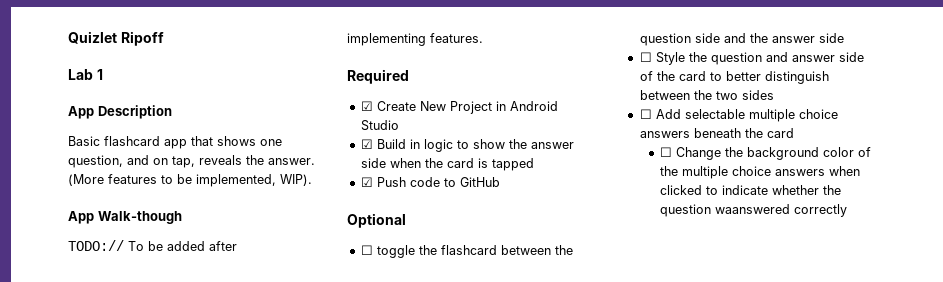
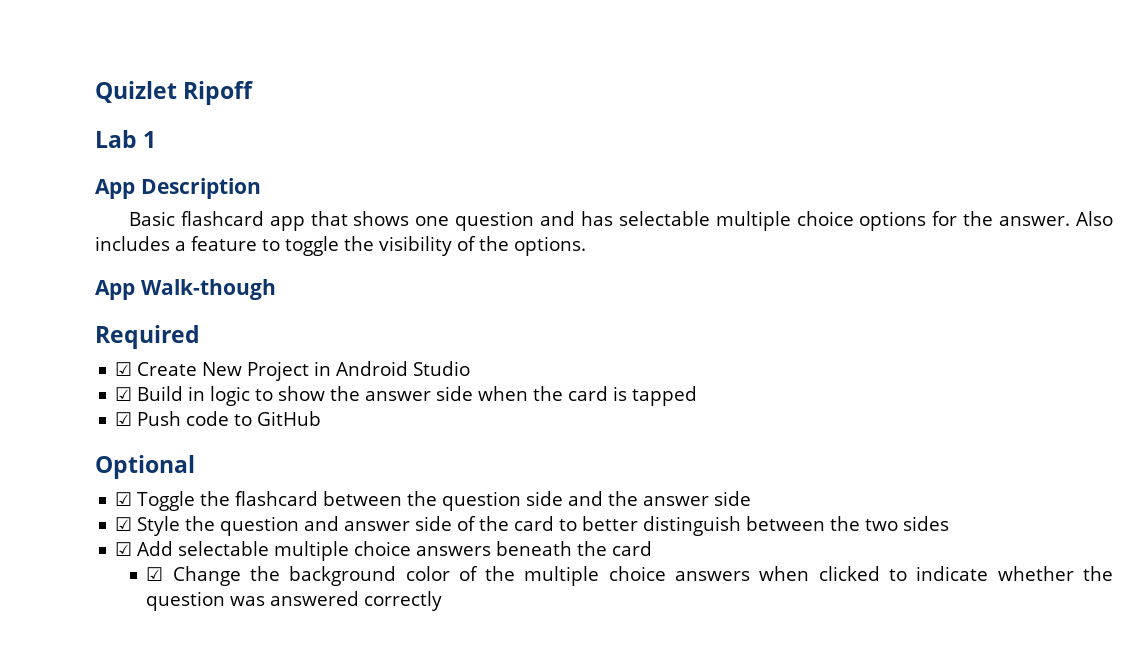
[68,155,315,168] [68,174,312,187] [68,211,182,224] [68,240,237,251] [347,33,483,46] question, and on tap, reveals the answer. (More features to be implemented, WIP). // App Walk-though // TODO:// To be added after implementing features. -> [455,211,1113,231] [95,236,586,256] [95,279,276,300] question and has selectable multiple choice options for the answer. Also includes a feature to toggle the visibility of the options. // App Walk-though
[360,245,415,258] ☐ toggle -> [115,491,196,511] ☑ Toggle
[639,52,652,62] ☐ -> [115,517,133,531] ☑
[639,109,652,119] ☐ -> [115,542,133,556] ☑
[659,147,672,157] ☐ -> [146,567,164,581] ☑
[714,204,790,214] waanswered -> [230,591,360,606] was answered

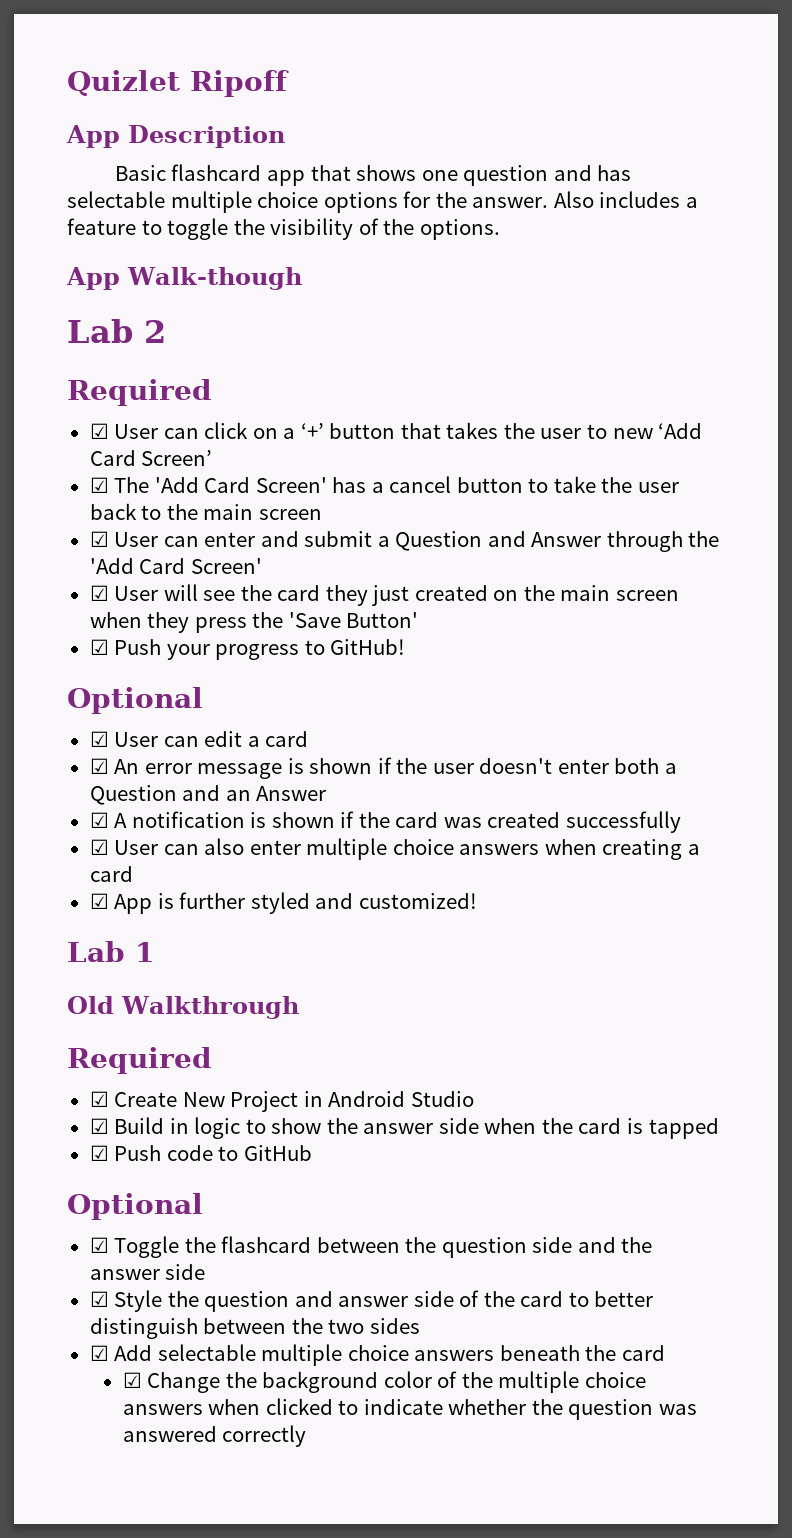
[95,130,157,148] // Lab 1 -> (289, 83) none
(276, 289) none -> [67,319,166,343] [67,379,212,406] [89,422,703,439] [89,450,213,466] [89,476,679,493] [89,503,322,520] [89,531,720,552] [89,558,262,574] [89,584,679,606] [89,612,419,633] [89,639,406,660] [67,687,203,714] [89,731,309,747] [89,757,677,779] [89,785,327,805] [89,811,681,833] [89,838,700,860] [89,866,133,882] [89,892,477,914] [67,941,154,962] [67,996,299,1019] // Lab 2 // Required // ☑ User can click on a ‘+’ button that takes the user to new ‘Add Card Screen’ // ☑ The 'Add Card Screen' has a cancel button to take the user back to the main screen // ☑ User can enter and submit a Question and Answer through the 'Add Card Screen' // ☑ User will see the card they just created on the main screen when they press the 'Save Button' // ☑ Push your progress to GitHub! // Optional // ☑ User can edit a card // ☑ An error message is shown if the user doesn't enter both a Question and an Answer // ☑ A notification is shown if the card was created successfully // ☑ User can also enter multiple choice answers when creating a card // ☑ App is further styled and customized! // Lab 1 // Old Walkthrough

